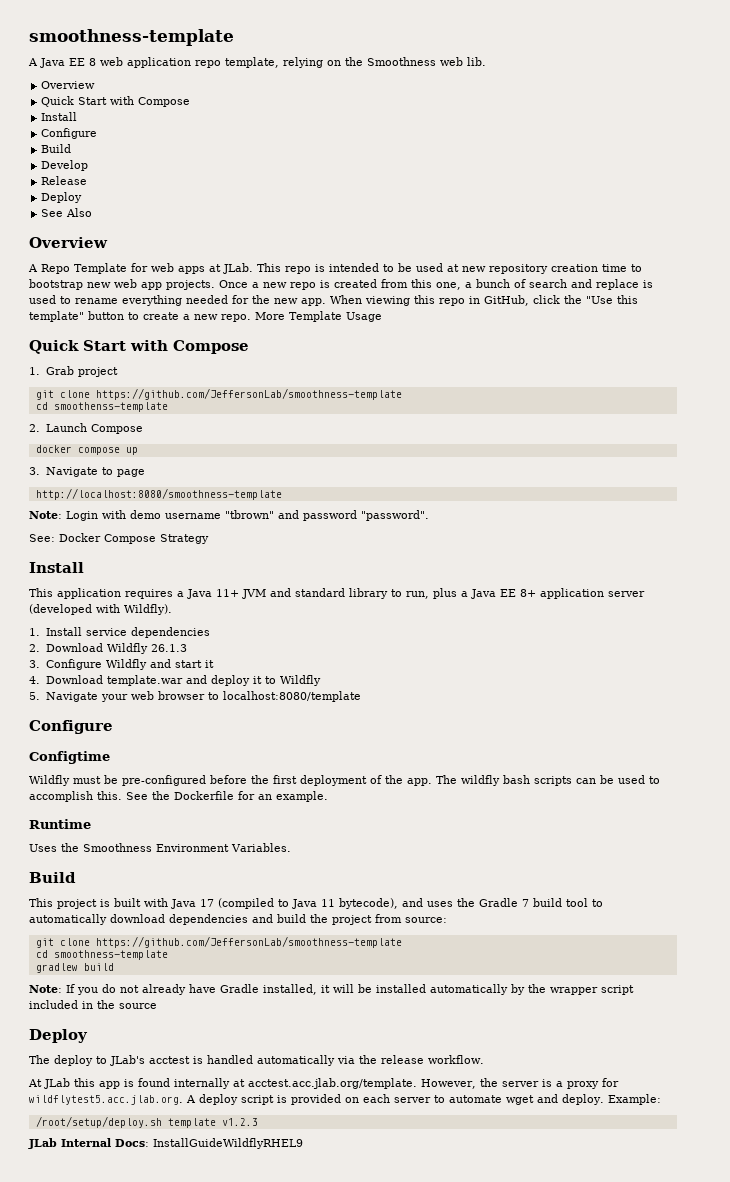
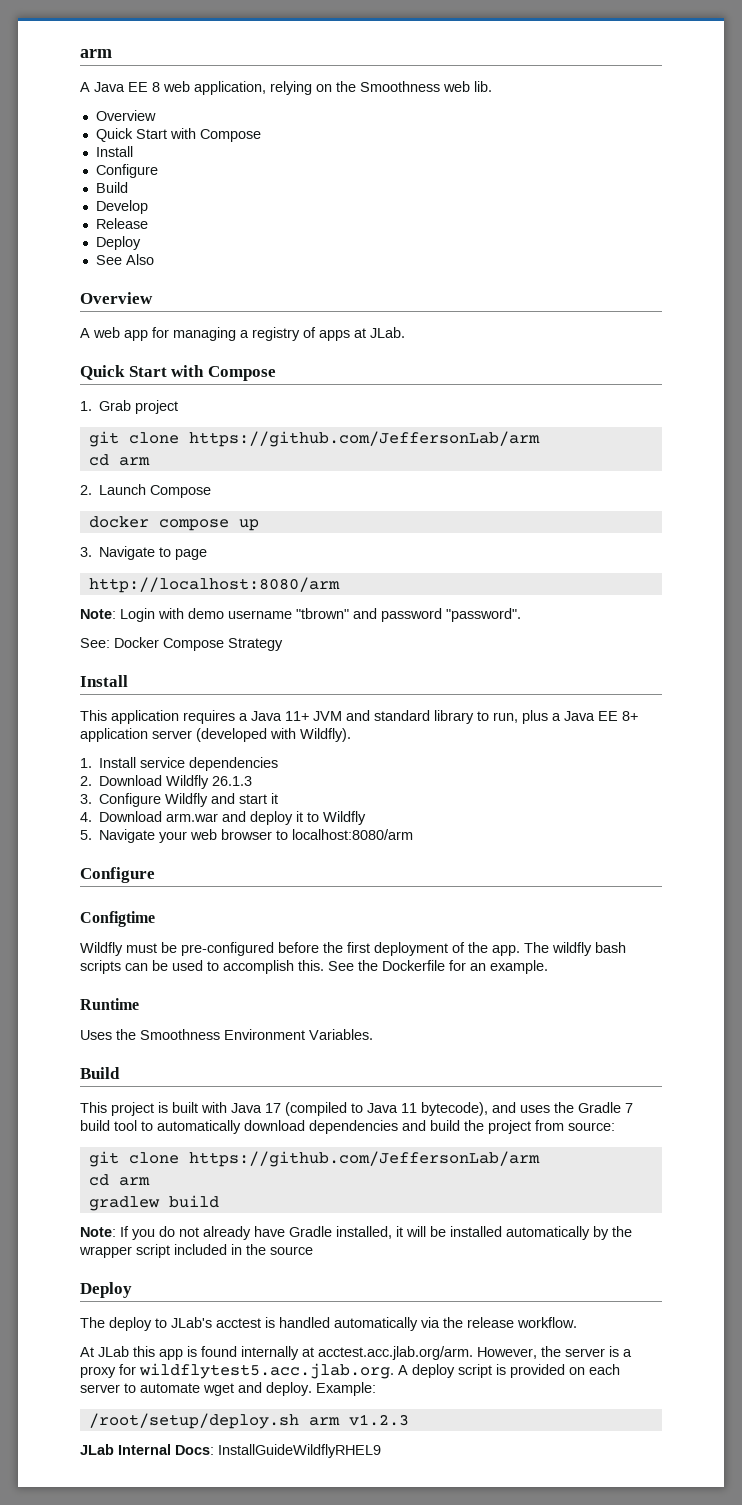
[29,29,234,46] smoothness-template -> [80,49,112,58] arm
[127,57,279,68] application repo template, -> [194,81,266,95] application,
[41,263,642,274] [29,279,653,290] [29,295,638,306] [29,311,382,322] Repo Template for web apps at JLab. This repo is intended to be used at new repository creation time to bootstrap new web app projects. Once a new repo is created from this one, a bunch of search and replace is used to rename everything needed for the new app. When viewing this repo in GitHub, click the "Use this template" button to create a new repo. More Template Usage -> [93,327,405,341] web app for managing a registry of apps at JLab.
[95,388,402,400] [35,402,168,412] https://github.com/JeffersonLab/smoothness-template // cd smoothenss-template -> [188,431,540,447] [88,454,150,466] https://github.com/JeffersonLab/arm // cd arm
[35,488,282,500] http://localhost:8080/smoothness-template -> [88,577,340,593] http://localhost:8080/arm
[107,675,184,686] template.war -> [166,813,219,822] arm.war
[223,691,362,702] localhost:8080/template -> [292,829,414,840] localhost:8080/arm
[95,936,402,948] [35,950,168,960] https://github.com/JeffersonLab/smoothness-template // cd smoothness-template -> [188,1151,540,1167] [88,1174,150,1186] https://github.com/JeffersonLab/arm // cd arm
[248,1078,417,1089] acctest.acc.jlab.org/template. -> [318,1346,473,1360] acctest.acc.jlab.org/arm.
[167,1118,216,1128] template -> [308,1417,340,1426] arm

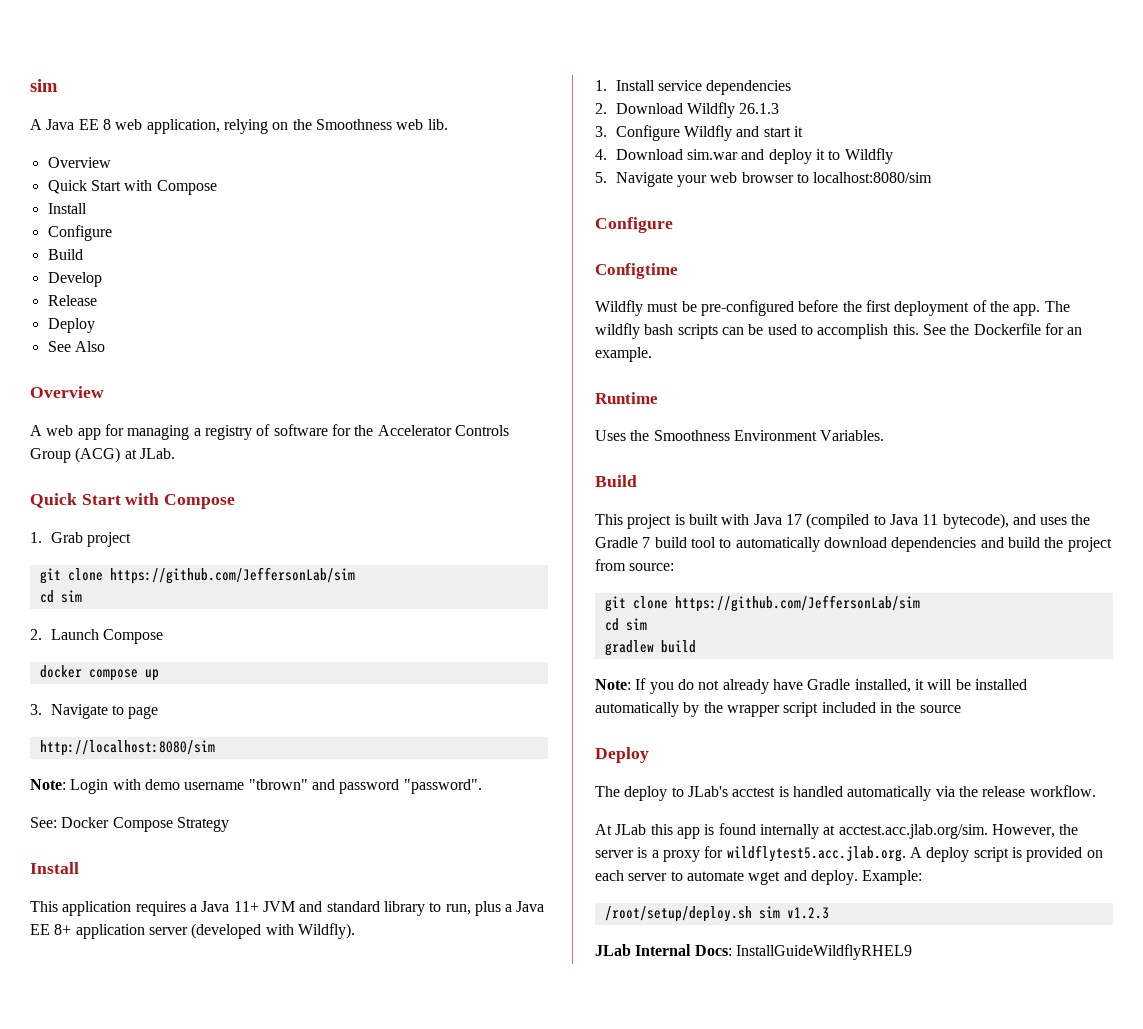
[80,49,112,58] arm -> [30,79,58,92] sim
[319,330,350,341] apps -> [273,424,509,436] [30,447,121,463] software for the Accelerator Controls Group (ACG)
[188,431,540,447] [88,454,150,466] https://github.com/JeffersonLab/arm // cd arm -> [109,567,355,584] [39,590,82,603] https://github.com/JeffersonLab/sim // cd sim
[88,577,340,593] http://localhost:8080/arm -> [39,740,215,756] http://localhost:8080/sim
[166,813,219,822] arm.war -> [687,149,739,160] sim.war
[292,829,414,840] localhost:8080/arm -> [813,172,933,183] localhost:8080/sim
[188,1151,540,1167] [88,1174,150,1186] https://github.com/JeffersonLab/arm // cd arm -> [674,595,920,612] [604,618,647,631] https://github.com/JeffersonLab/sim // cd sim
[318,1346,473,1360] acctest.acc.jlab.org/arm. -> [838,824,988,839] acctest.acc.jlab.org/sim.
[308,1417,340,1426] arm -> [758,906,780,919] sim

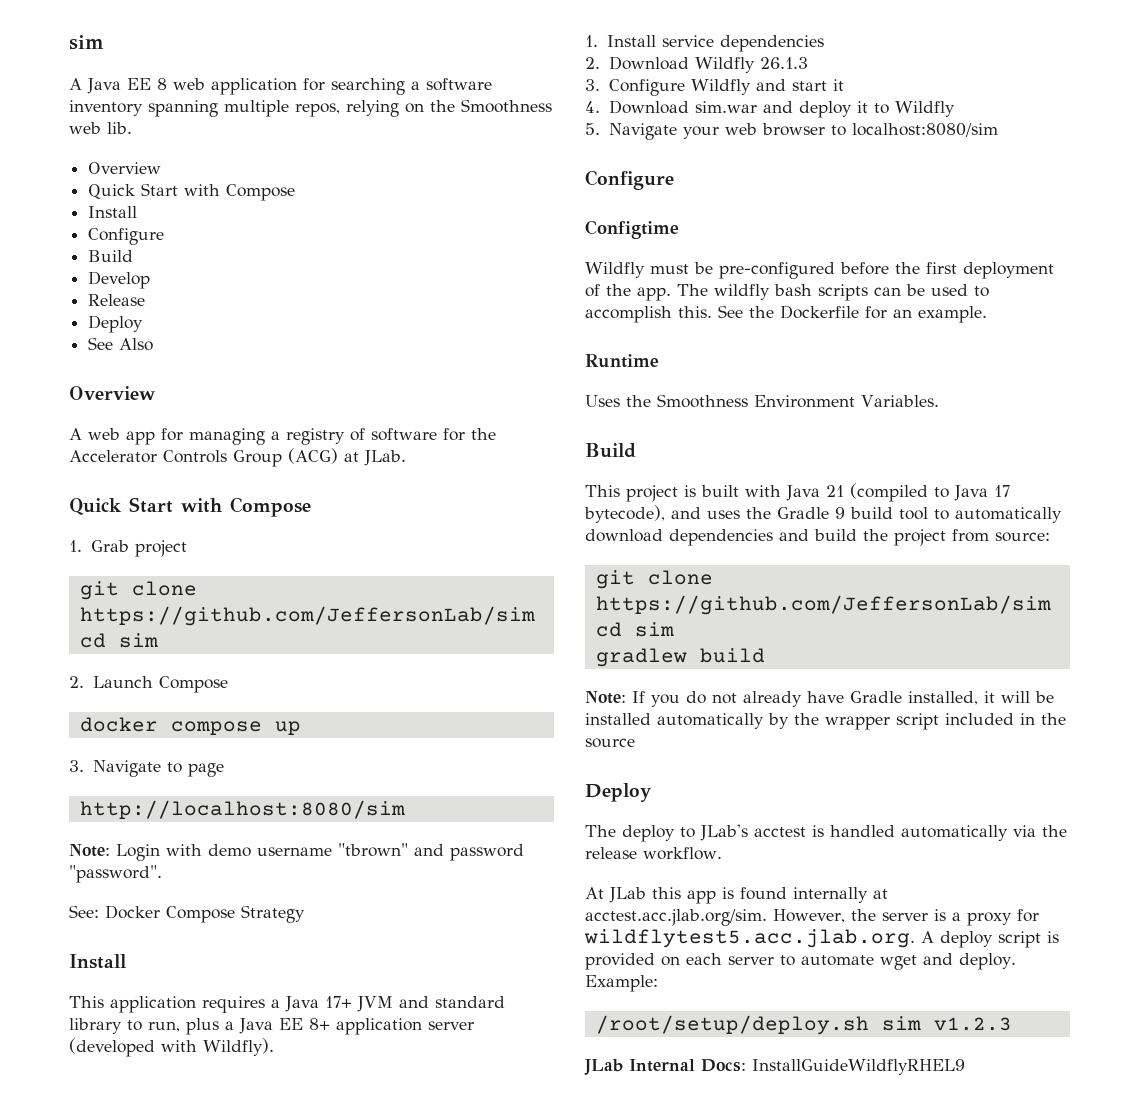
[146,119,220,134] application, -> [211,78,492,95] [69,100,340,117] application for searching a software inventory spanning multiple repos,
[233,901,259,912] 11+ -> [325,996,352,1008] 17+
[785,514,802,525] 17 -> [826,485,844,497] 21
[922,514,939,525] 11 -> [994,485,1010,497] 17
[642,537,651,548] 7 -> [835,507,845,519] 9

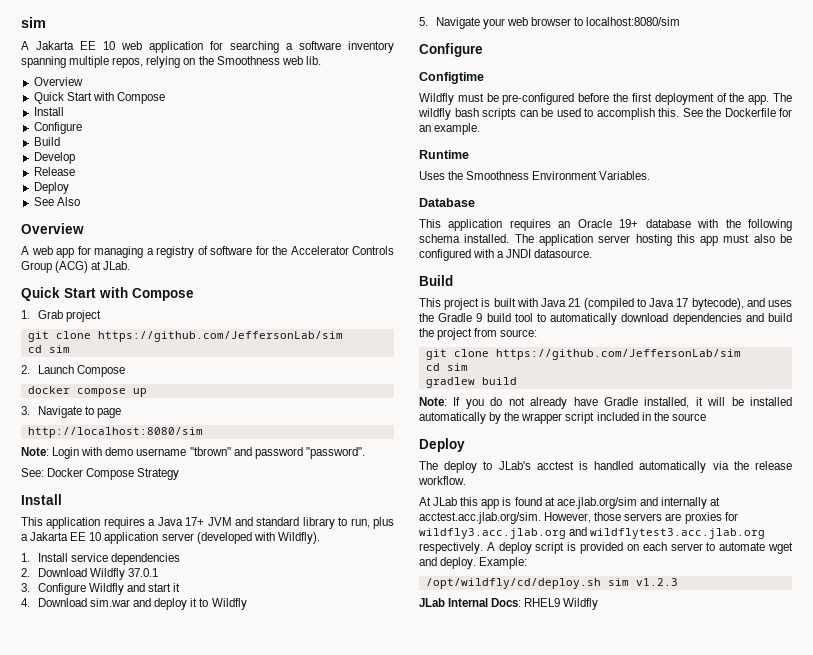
[87,78,167,94] Java EE 8 -> [36,41,115,50] Jakarta EE 10
[239,1018,330,1034] Java EE 8+ -> [30,532,102,541] Jakarta EE 10
[759,57,808,69] 26.1.3 -> [128,568,159,577] 37.0.1
(939, 401) none -> [419,198,475,207] [419,219,792,231] [419,234,792,246] [419,249,593,261] // Database // This application requires an Oracle 19+ database with the following schema installed. The application server hosting this app must also be configured with a JNDI datasource.
(787, 893) none -> [544,497,658,509] at ace.jlab.org/sim and
[851,909,1039,926] [584,929,915,948] the server is a proxy for wildflytest5.acc.jlab.org. -> [594,512,738,524] [419,527,766,539] [419,542,483,554] those servers are proxies for wildfly3.acc.jlab.org and wildflytest3.acc.jlab.org respectively.
[595,1015,869,1035] /root/setup/deploy.sh -> [425,578,601,589] /opt/wildfly/cd/deploy.sh
[752,1059,965,1075] InstallGuideWildflyRHEL9 -> [524,598,599,610] RHEL9 Wildfly

